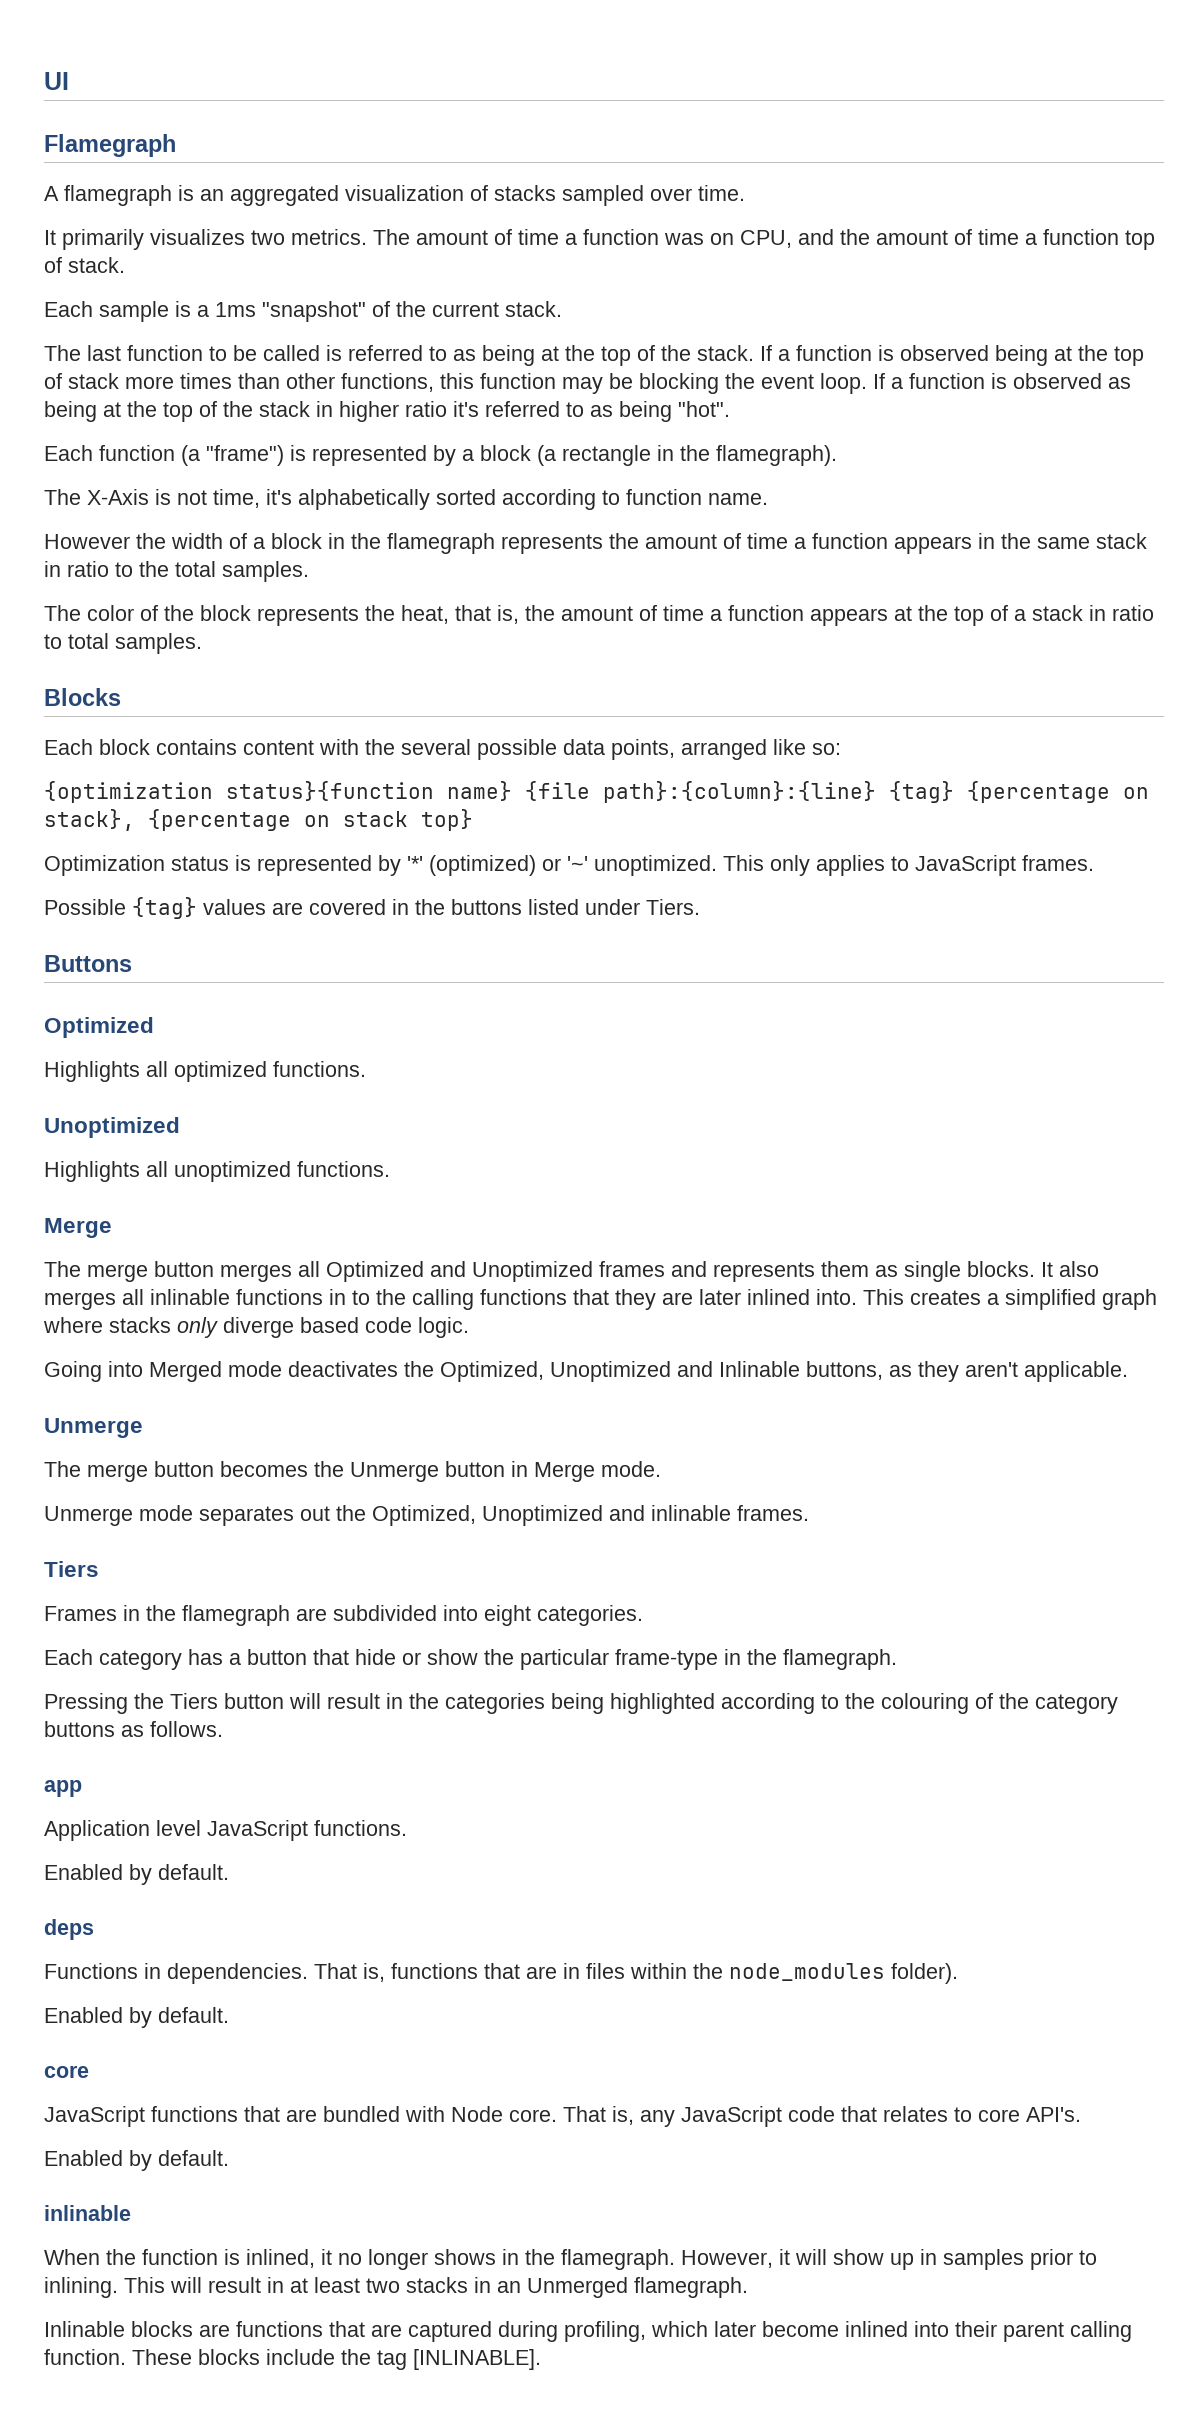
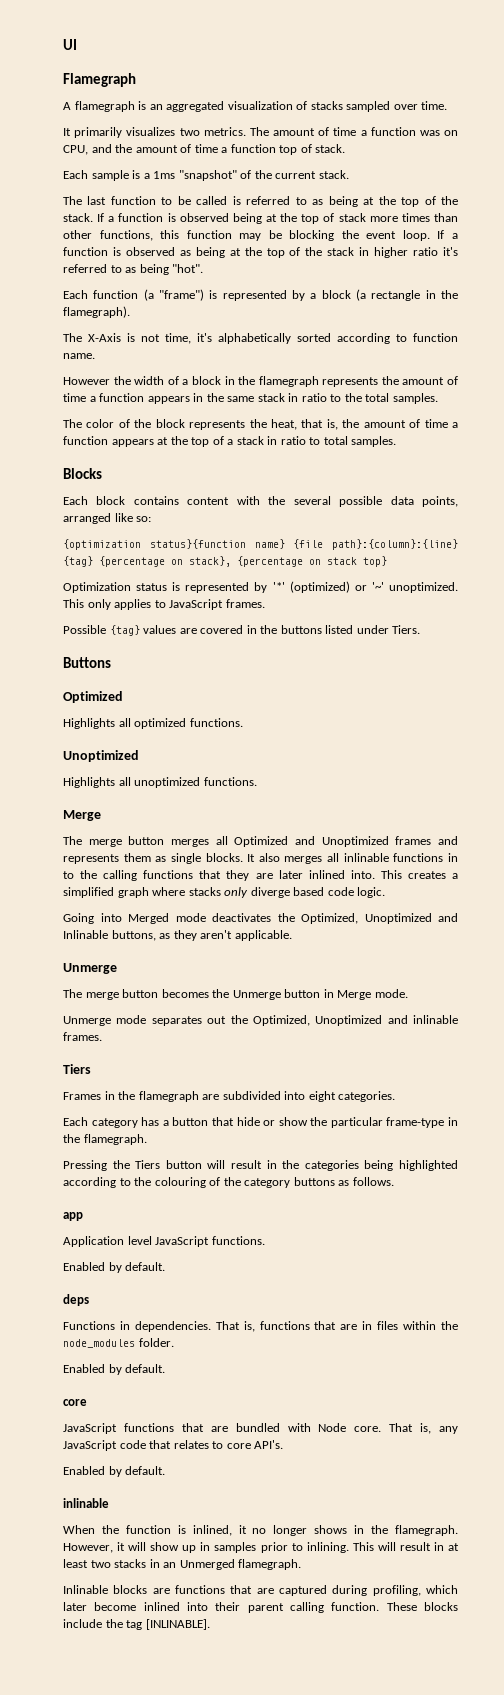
[891,1963,958,1984] folder). -> [138,1338,174,1347] folder.

